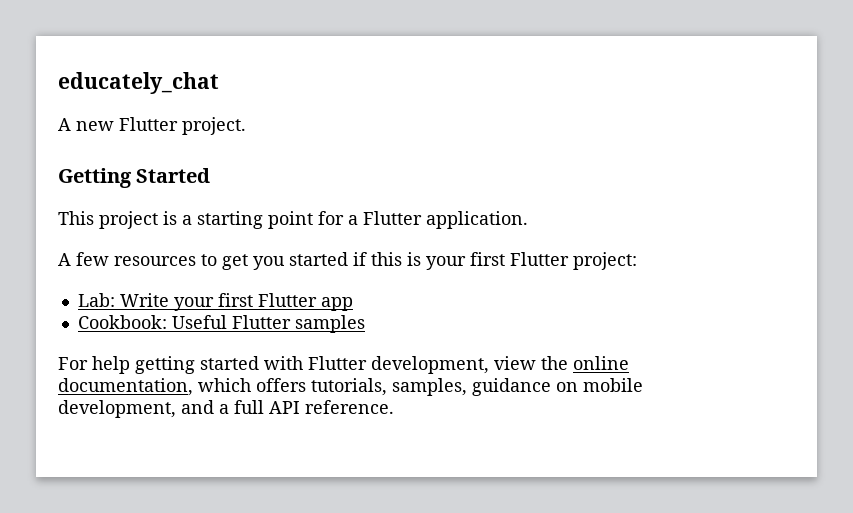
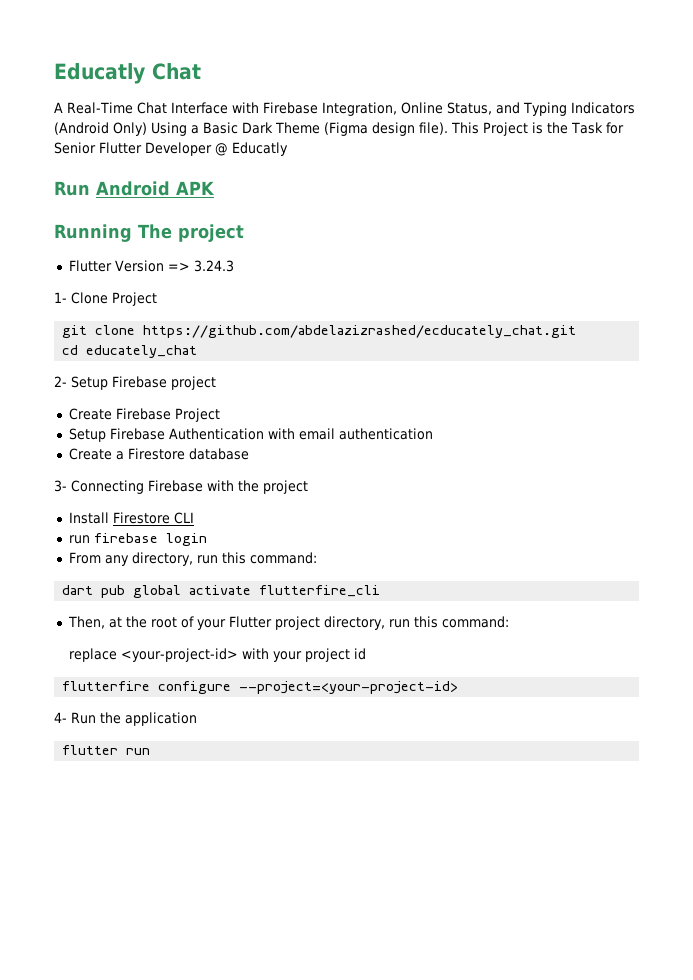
[58,72,219,94] [58,117,246,135] [58,168,211,188] [58,211,528,229] [58,252,637,270] [77,293,353,311] [77,315,365,333] [58,356,629,374] [58,378,643,396] [58,400,394,418] educately_chat // A new Flutter project. // Getting Started // This project is a starting point for a Flutter application. // A few resources to get you started if this is your first Flutter project: // Lab: Write your first Flutter app // Cookbook: Useful Flutter samples // For help getting started with Flutter development, view the online documentation, which offers tutorials, samples, guidance on mobile development, and a full API reference. -> [54,63,201,84] [54,102,635,116] [54,122,624,136] [54,142,288,156] [54,181,215,196] [54,224,244,242] [68,260,234,272] [54,292,157,306] [62,325,577,338] [62,345,198,358] [54,376,216,390] [68,408,220,422] [68,428,433,442] [68,448,249,460] [54,480,308,494] [68,512,194,524] [68,533,207,546] [68,552,317,566] [62,585,381,598] [67,616,509,630] [69,648,367,662] [62,681,459,694] [54,712,197,726] [62,745,151,755] Educatly Chat // A Real-Time Chat Interface with Firebase Integration, Online Status, and Typing Indicators (Android Only) Using a Basic Dark Theme (Figma design file). This Project is the Task for Senior Flutter Developer @ Educatly // Run Android APK // Running The project // Flutter Version => 3.24.3 // 1- Clone Project // git clone https://github.com/abdelazizrashed/ecducately_chat.git // cd educately_chat // 2- Setup Firebase project // Create Firebase Project // Setup Firebase Authentication with email authentication // Create a Firestore database // 3- Connecting Firebase with the project // Install Firestore CLI // run firebase login // From any directory, run this command: // dart pub global activate flutterfire_cli // Then, at the root of your Flutter project directory, run this command: // replace <your-project-id> with your project id // flutterfire configure --project=<your-project-id> // 4- Run the application // flutter run

